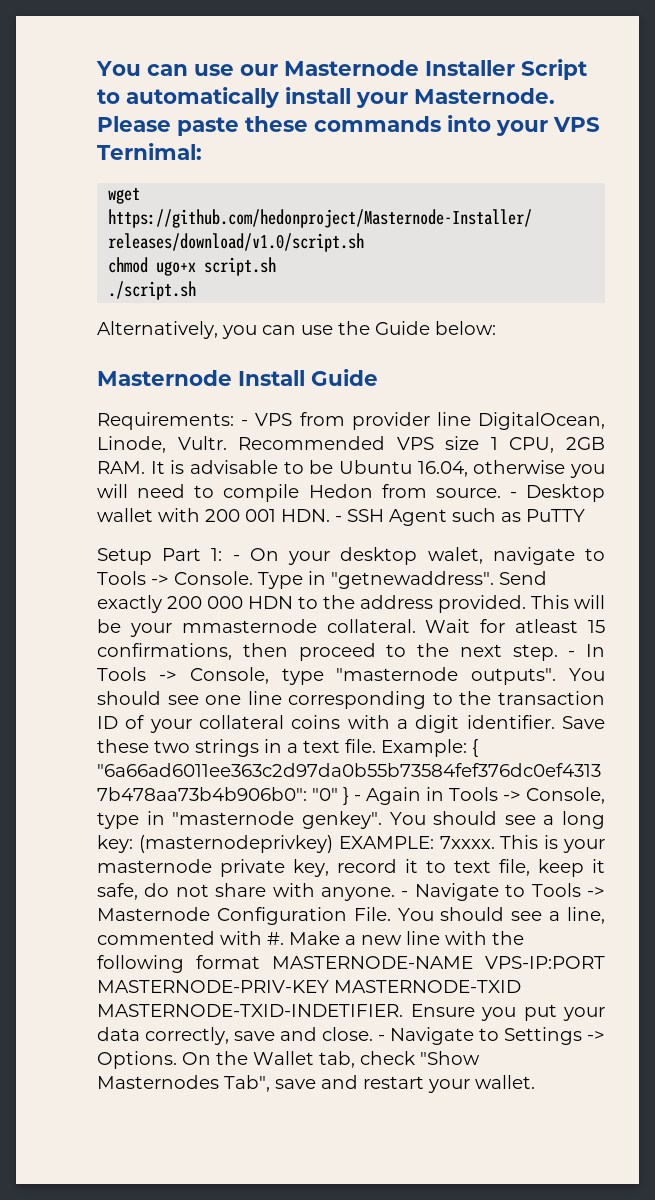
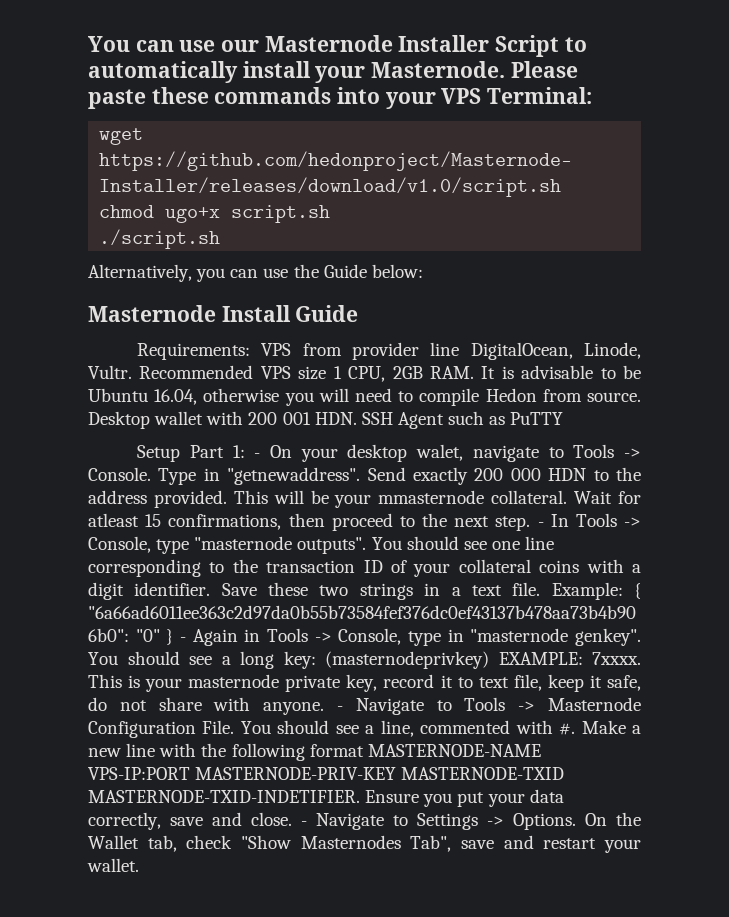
[97,143,202,160] Ternimal: -> [487,87,593,104] Terminal:
[241,420,249,426] - -> (251, 351) none
[509,492,517,498] - -> (641, 397) none
[335,516,342,522] - -> (357, 418) none

